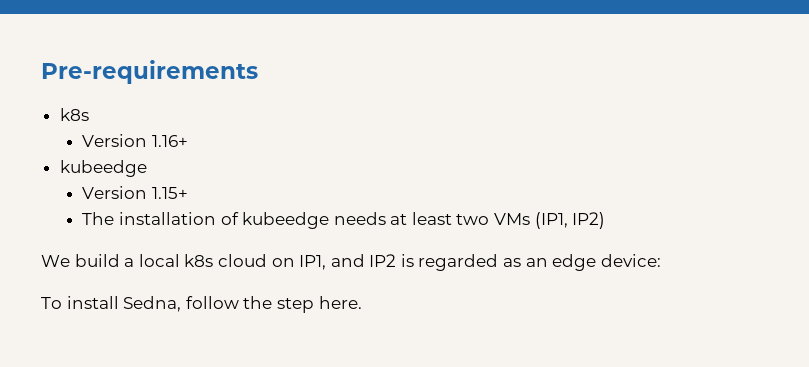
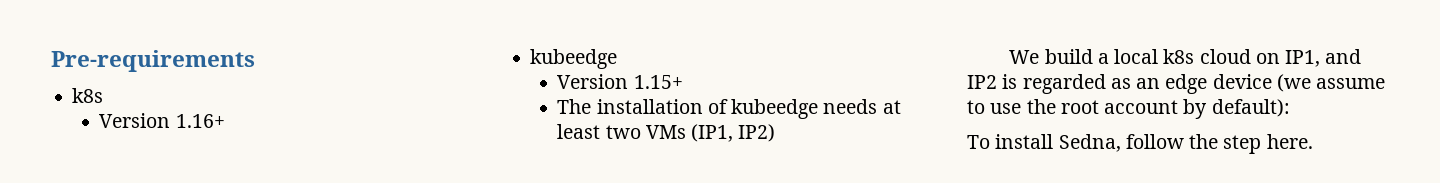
[600,254,661,267] device: -> [1212,74,1386,92] [967,99,1290,119] device (we assume to use the root account by default):

